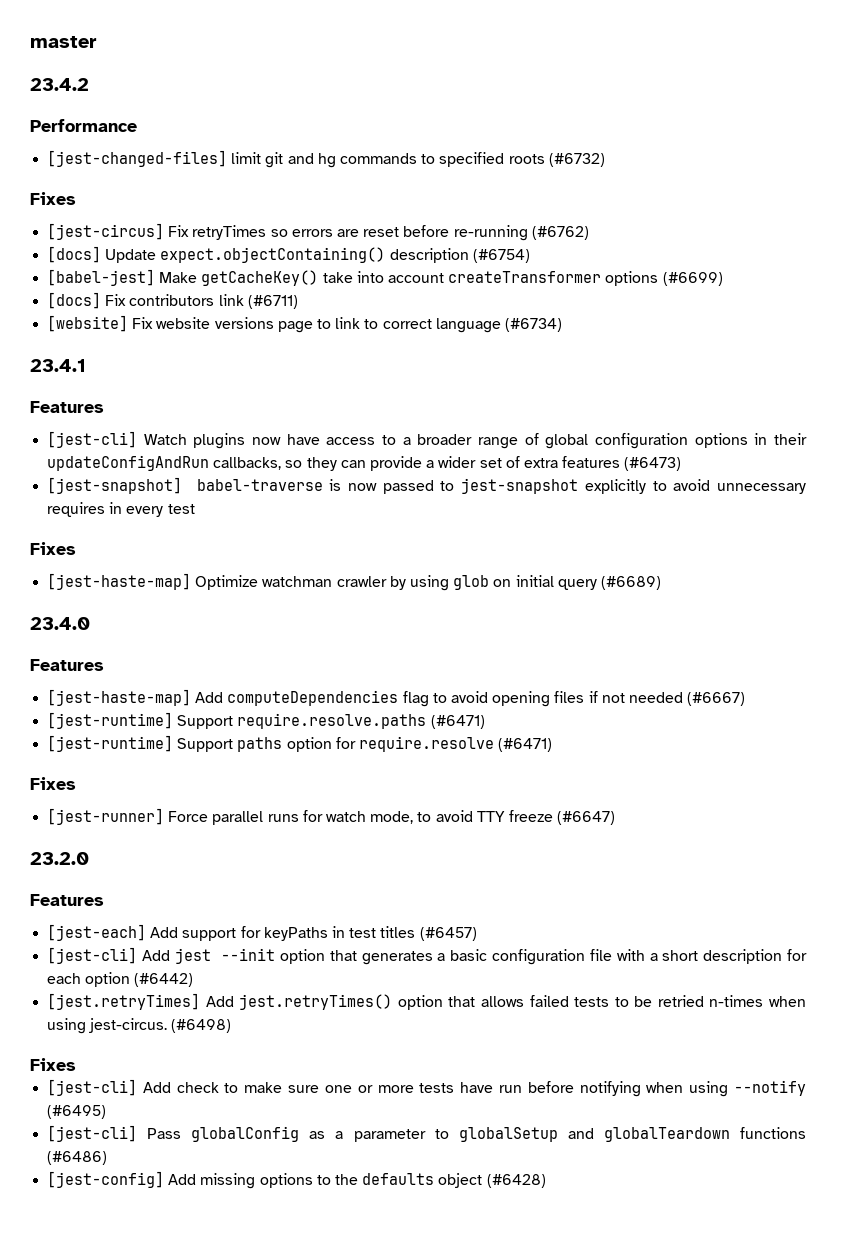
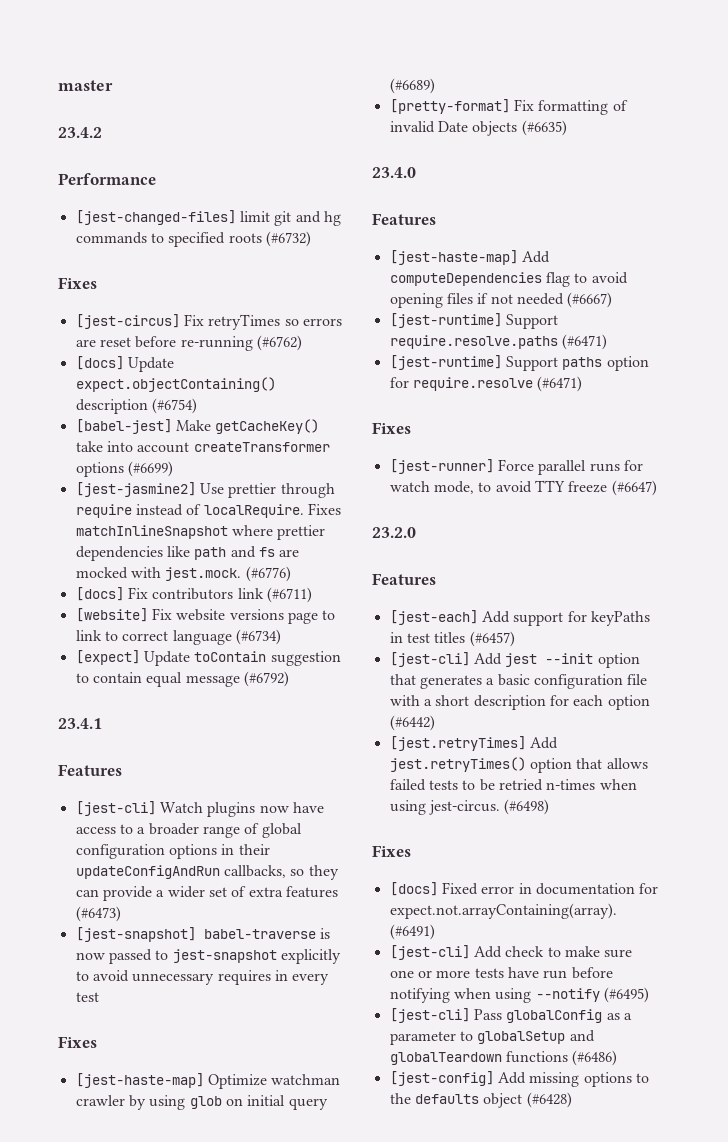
(723, 279) none -> [75,482,335,498] [75,503,341,518] [75,525,326,540] [75,546,300,561] [75,566,291,582] // [jest-jasmine2] Use prettier through require instead of localRequire. Fixes matchInlineSnapshot where prettier dependencies like path and fs are mocked with jest.mock. (#6776)
(562, 325) none -> [75,650,341,666] [75,671,289,687] // [expect] Update toContain suggestion to contain equal message (#6792)
(661, 583) none -> [389,99,628,115] [389,120,567,136] // [pretty-format] Fix formatting of invalid Date objects (#6635)
(76, 1064) none -> [389,882,659,896] [389,903,617,919] [389,924,435,940] // [docs] Fixed error in documentation for expect.not.arrayContaining(array). (#6491)

